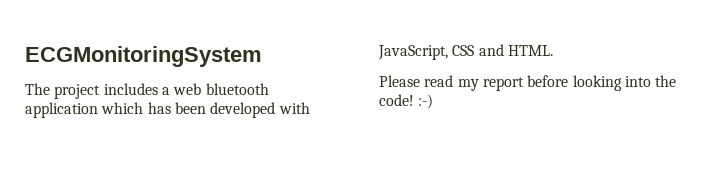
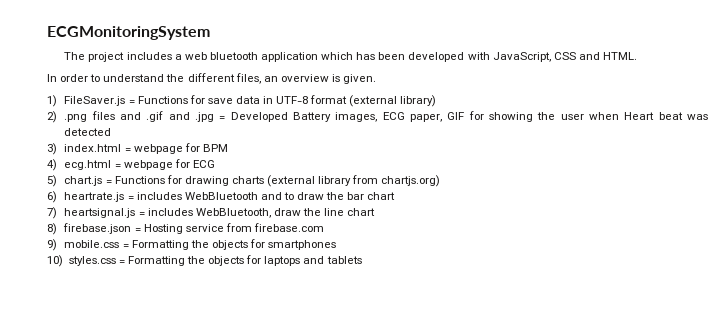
[379,75,677,91] [379,94,434,109] Please read my report before looking into the code! :-) -> [47,73,377,84] [47,95,437,107] [47,111,709,123] [64,128,112,136] [47,143,228,155] [47,159,215,171] [47,175,441,187] [47,191,396,203] [47,207,376,219] [47,223,324,235] [47,239,337,251] [47,255,362,267] In order to understand the different files, an overview is given. // 1) FileSaver.js = Functions for save data in UTF-8 format (external library) // 2) .png files and .gif and .jpg = Developed Battery images, ECG paper, GIF for showing the user when Heart beat was detected // 3) index.html = webpage for BPM // 4) ecg.html = webpage for ECG // 5) chart.js = Functions for drawing charts (external library from chartjs.org) // 6) heartrate.js = includes WebBluetooth and to draw the bar chart // 7) heartsignal.js = includes WebBluetooth, draw the line chart // 8) firebase.json = Hosting service from firebase.com // 9) mobile.css = Formatting the objects for smartphones // 10) styles.css = Formatting the objects for laptops and tablets

